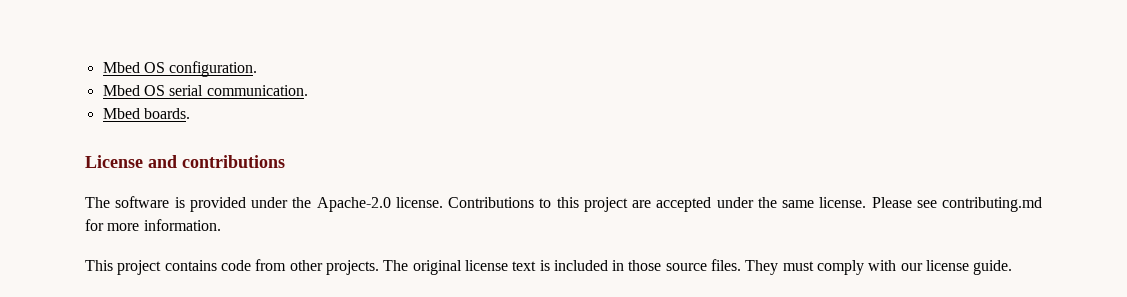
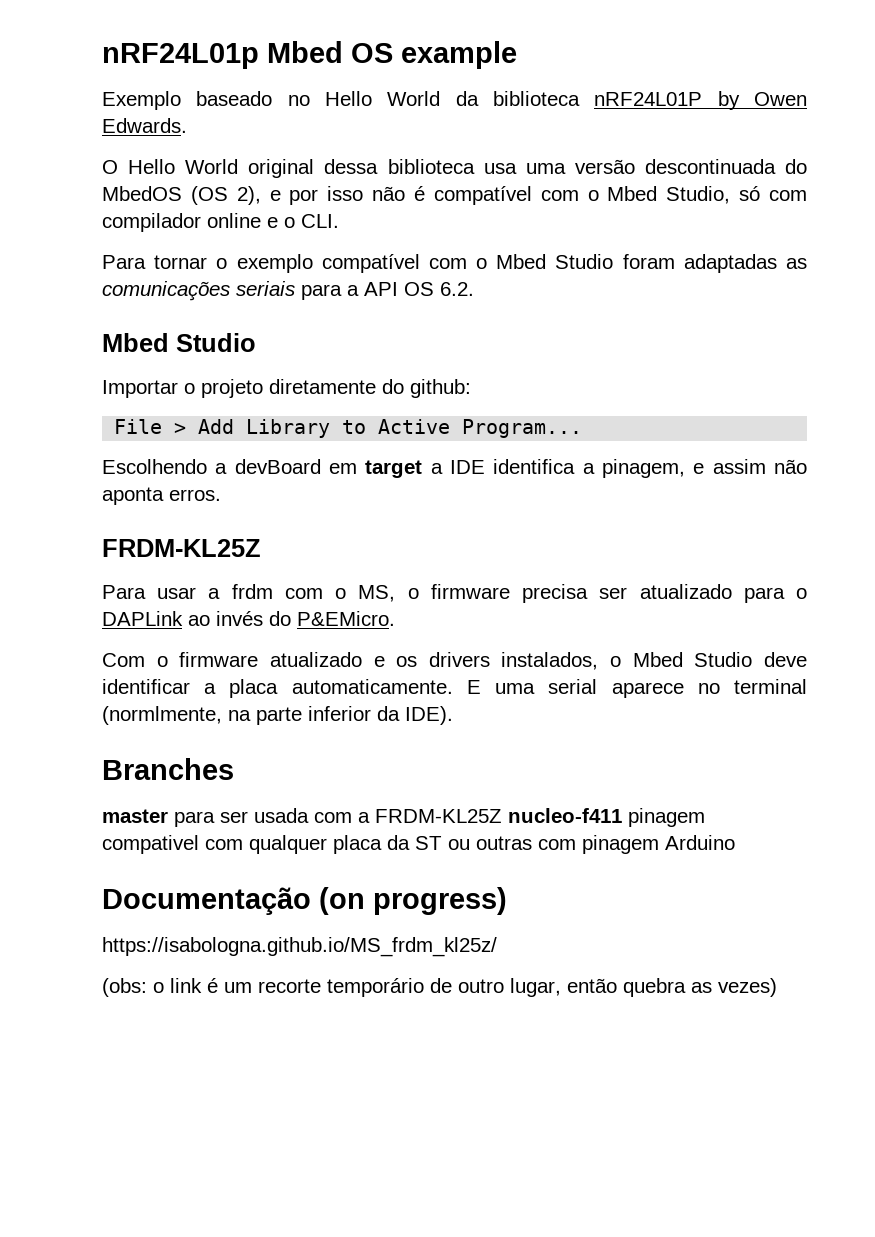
[102,61,258,77] [102,85,308,96] [102,108,190,119] [85,155,285,168] [85,196,1042,212] [85,219,221,231] [85,259,1013,275] Mbed OS configuration. // Mbed OS serial communication. // Mbed boards. // License and contributions // The software is provided under the Apache-2.0 license. Contributions to this project are accepted under the same license. Please see contributing.md for more information. // This project contains code from other projects. The original license text is included in those source files. They must comply with our license guide. -> [102,41,517,69] [102,91,807,110] [102,118,187,133] [102,159,808,178] [102,186,807,205] [102,213,339,232] [102,254,807,273] [102,281,474,301] [102,333,256,352] [102,379,471,398] [114,419,583,438] [102,459,807,478] [102,487,221,505] [102,539,261,557] [102,584,808,603] [102,611,395,626] [102,652,807,670] [102,679,807,698] [102,706,453,725] [102,758,234,780] [102,808,705,827] [102,835,735,854] [102,887,507,915] [102,937,497,957] [102,978,777,997] nRF24L01p Mbed OS example // Exemplo baseado no Hello World da biblioteca nRF24L01P by Owen Edwards. // O Hello World original dessa biblioteca usa uma versão descontinuada do MbedOS (OS 2), e por isso não é compatível com o Mbed Studio, só com compilador online e o CLI. // Para tornar o exemplo compatível com o Mbed Studio foram adaptadas as comunicações seriais para a API OS 6.2. // Mbed Studio // Importar o projeto diretamente do github: // File > Add Library to Active Program... // Escolhendo a devBoard em target a IDE identifica a pinagem, e assim não aponta erros. // FRDM-KL25Z // Para usar a frdm com o MS, o firmware precisa ser atualizado para o DAPLink ao invés do P&EMicro. // Com o firmware atualizado e os drivers instalados, o Mbed Studio deve identificar a placa automaticamente. E uma serial aparece no terminal (normlmente, na parte inferior da IDE). // Branches // master para ser usada com a FRDM-KL25Z nucleo-f411 pinagem compativel com qualquer placa da ST ou outras com pinagem Arduino // Documentação (on progress) // https://isabologna.github.io/MS_frdm_kl25z/ // (obs: o link é um recorte temporário de outro lugar, então quebra as vezes)

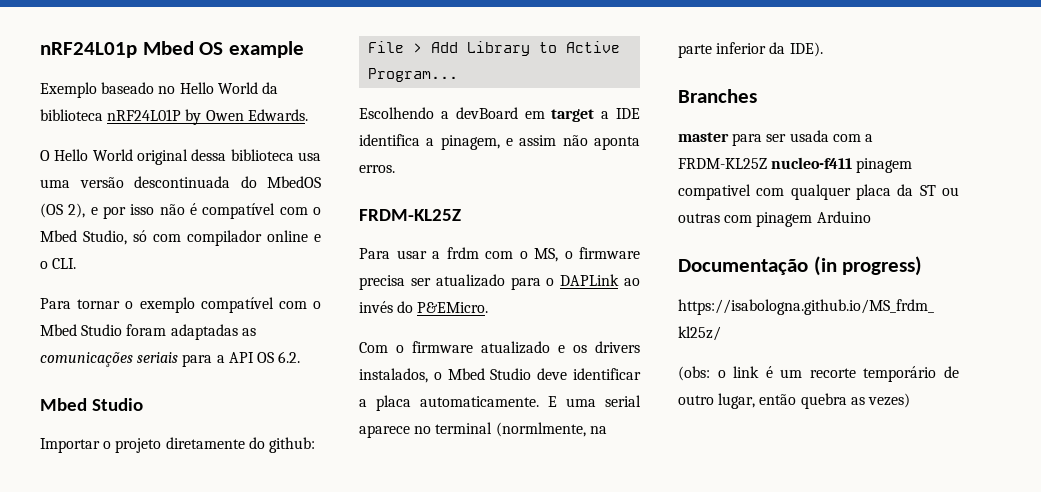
[319,887,365,915] (on -> [813,256,837,276] (in

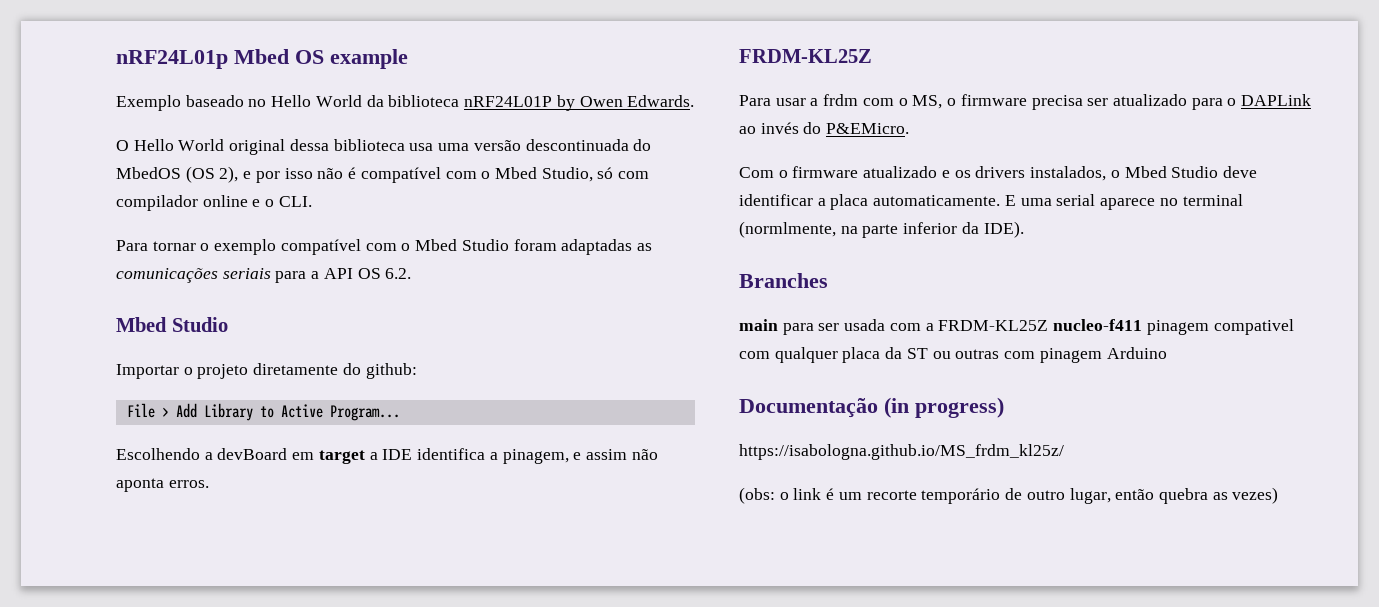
[678,132,729,142] master -> [739,319,778,331] main

